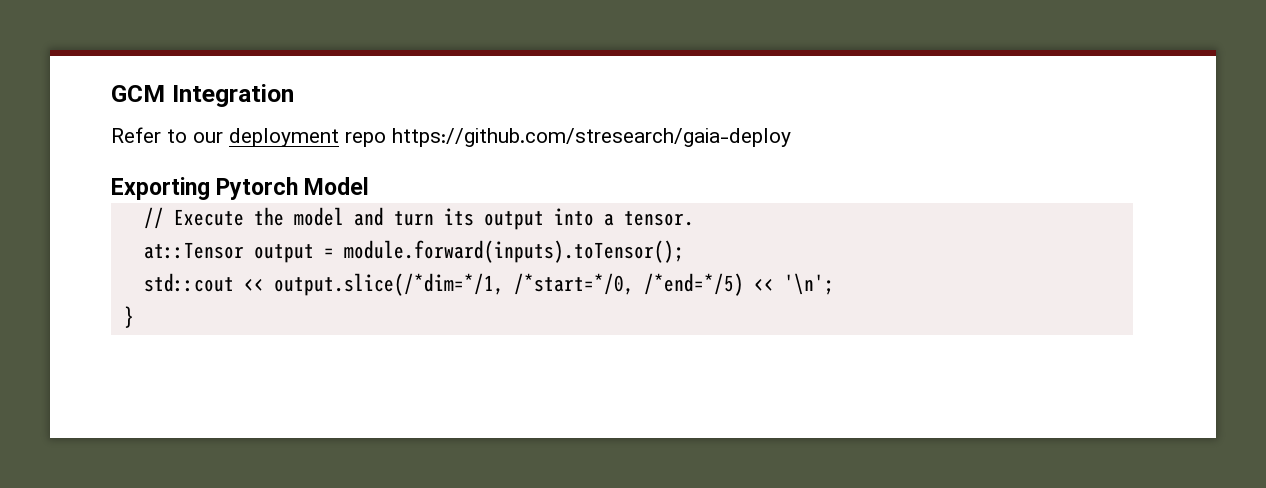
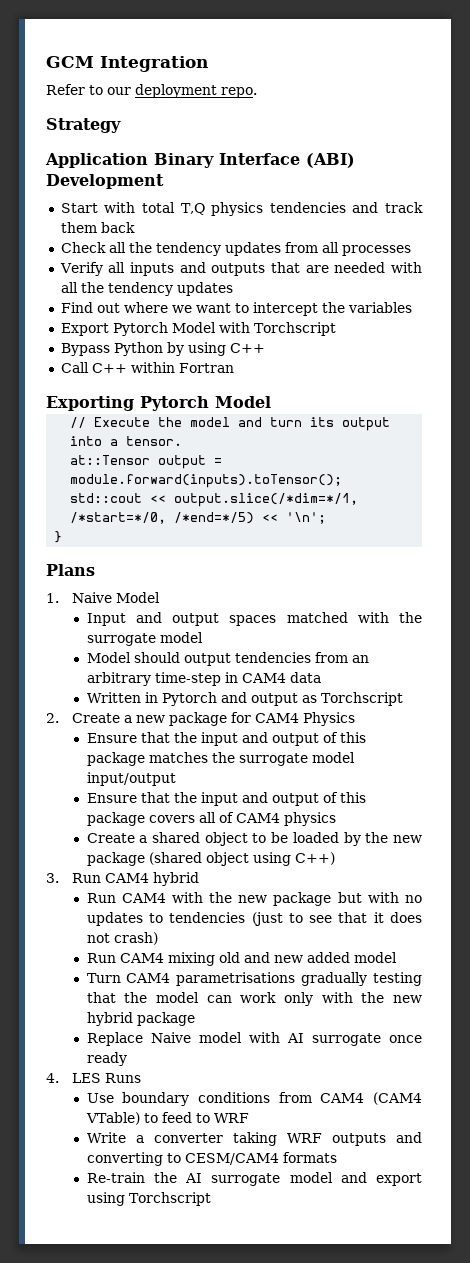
[345,128,791,147] repo https://github.com/stresearch/gaia-deploy -> [221,87,257,98] [46,118,121,133] [45,153,355,168] [46,174,164,189] [60,202,423,216] [60,222,135,233] [60,242,411,256] [59,262,423,276] [60,282,233,296] [60,302,412,316] [60,322,336,336] [60,342,265,356] [60,362,234,373] repo. // Strategy // Application Binary Interface (ABI) Development // Start with total T,Q physics tendencies and track them back // Check all the tendency updates from all processes // Verify all inputs and outputs that are needed with all the tendency updates // Find out where we want to intercept the variables // Export Pytorch Model with Torchscript // Bypass Python by using C++ // Call C++ within Fortran
(134, 317) none -> [46,564,95,576] [46,592,160,603] [86,612,422,626] [86,632,203,646] [86,652,369,666] [86,672,321,686] [86,692,403,706] [46,712,355,726] [86,732,366,746] [86,752,355,766] [86,772,176,786] [86,792,366,806] [86,812,336,826] [86,832,422,846] [86,852,335,866] [46,872,199,886] [86,892,423,906] [86,912,423,926] [86,932,158,945] [86,952,397,966] [86,972,422,986] [86,992,423,1006] [86,1012,195,1026] [86,1032,422,1046] [86,1052,127,1066] [46,1073,141,1083] [86,1092,422,1106] [85,1112,249,1125] [86,1132,422,1146] [86,1152,337,1166] [86,1172,422,1186] [86,1192,211,1206] // Plans // 1. Naive Model // Input and output spaces matched with the surrogate model // Model should output tendencies from an arbitrary time-step in CAM4 data // Written in Pytorch and output as Torchscript // 2. Create a new package for CAM4 Physics // Ensure that the input and output of this package matches the surrogate model input/output // Ensure that the input and output of this package covers all of CAM4 physics // Create a shared object to be loaded by the new package (shared object using C++) // 3. Run CAM4 hybrid // Run CAM4 with the new package but with no updates to tendencies (just to see that it does not crash) // Run CAM4 mixing old and new added model // Turn CAM4 parametrisations gradually testing that the model can work only with the new hybrid package // Replace Naive model with AI surrogate once ready // 4. LES Runs // Use boundary conditions from CAM4 (CAM4 VTable) to feed to WRF // Write a converter taking WRF outputs and converting to CESM/CAM4 formats // Re-train the AI surrogate model and export using Torchscript

